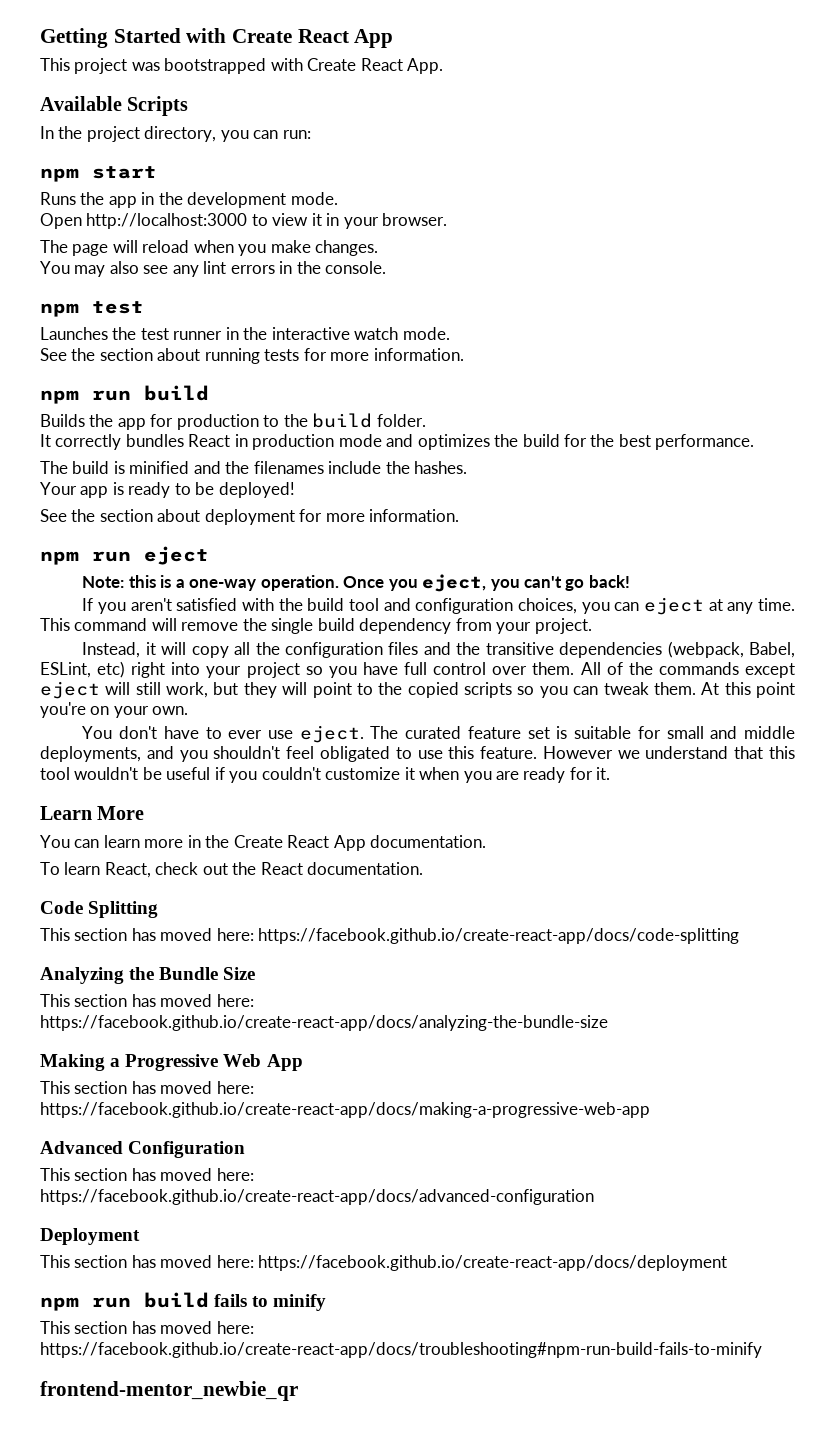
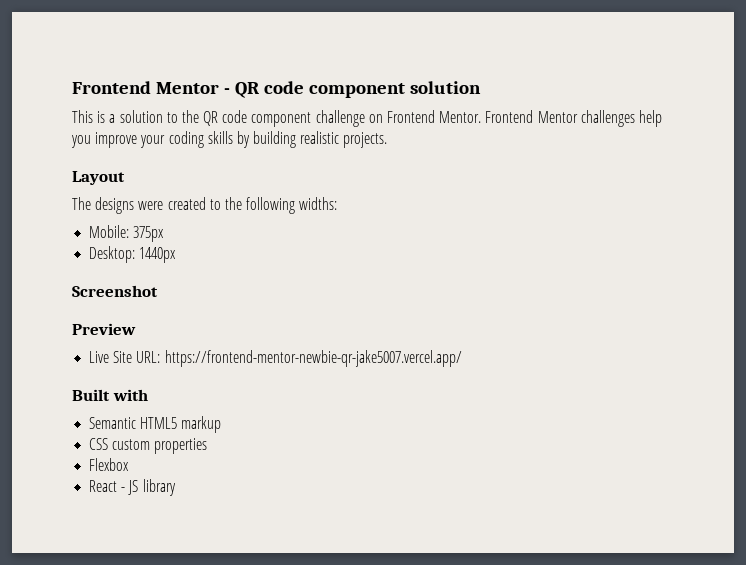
[40,28,394,48] [40,58,444,74] [40,96,189,116] [40,126,311,142] [40,166,157,182] [40,192,338,208] [40,213,448,229] [40,240,379,256] [40,261,387,277] [40,301,144,317] [40,327,450,340] [40,348,464,364] [40,385,209,404] [40,413,426,430] [40,434,755,450] [40,461,468,474] [40,482,295,498] [40,509,460,525] [40,546,209,565] [82,574,630,592] [82,597,796,615] [40,618,592,634] [82,641,796,658] [40,661,796,678] [40,681,795,699] [40,702,189,718] [82,725,796,743] [40,746,796,762] [40,767,611,783] [40,806,145,820] [40,835,487,851] [40,862,424,878] [40,901,159,918] [40,928,740,944] [40,967,256,984] [40,994,254,1007] [40,1015,608,1031] [40,1054,303,1071] [40,1081,254,1094] [40,1102,650,1118] [40,1141,246,1158] [40,1168,254,1181] [40,1189,594,1205] [40,1228,140,1245] [40,1255,728,1271] [40,1292,327,1311] [40,1321,254,1334] [40,1342,762,1358] [40,1381,298,1401] Getting Started with Create React App // This project was bootstrapped with Create React App. // Available Scripts // In the project directory, you can run: // npm start // Runs the app in the development mode. // Open http://localhost:3000 to view it in your browser. // The page will reload when you make changes. // You may also see any lint errors in the console. // npm test // Launches the test runner in the interactive watch mode. // See the section about running tests for more information. // npm run build // Builds the app for production to the build folder. // It correctly bundles React in production mode and optimizes the build for the best performance. // The build is minified and the filenames include the hashes. // Your app is ready to be deployed! // See the section about deployment for more information. // npm run eject // Note: this is a one-way operation. Once you eject, you can't go back! // If you aren't satisfied with the build tool and configuration choices, you can eject at any time. This command will remove the single build dependency from your project. // Instead, it will copy all the configuration files and the transitive dependencies (webpack, Babel, ESLint, etc) right into your project so you have full control over them. All of the commands except eject will still work, but they will point to the copied scripts so you can tweak them. At this point you're on your own. // You don't have to ever use eject. The curated feature set is suitable for small and middle deployments, and you shouldn't feel obligated to use this feature. However we understand that this tool wouldn't be useful if you couldn't customize it when you are ready for it. // Learn More // You can learn more in the Create React App documentation. // To learn React, check out the React documentation. // Code Splitting // This section has moved here: https://facebook.github.io/create-react-app/docs/code-splitting // Analyzing the Bundle Size // This section has moved here: https://facebook.github.io/create-react-app/docs/analyzing-the-bundle-size // Making a Progressive Web App // This section has moved here: https://facebook.github.io/create-react-app/docs/making-a-progressive-web-app // Advanced Configuration // This section has moved here: https://facebook.github.io/create-react-app/docs/advanced-configuration // Deployment // This section has moved here: https://facebook.github.io/create-react-app/docs/deployment // npm run build fails to minify // This section has moved here: https://facebook.github.io/create-react-app/docs/troubleshooting#npm-run-build-fails-to-minify // frontend-mentor_newbie_qr -> [72,81,481,98] [72,110,662,127] [71,131,388,148] [72,171,125,185] [72,197,338,214] [89,225,165,242] [89,246,177,263] [72,285,158,297] [72,323,136,335] [89,350,462,367] [72,389,148,401] [89,416,222,433] [89,438,208,454] [89,458,130,471] [89,479,176,496] Frontend Mentor - QR code component solution // This is a solution to the QR code component challenge on Frontend Mentor. Frontend Mentor challenges help you improve your coding skills by building realistic projects. // Layout // The designs were created to the following widths: // Mobile: 375px // Desktop: 1440px // Screenshot // Preview // Live Site URL: https://frontend-mentor-newbie-qr-jake5007.vercel.app/ // Built with // Semantic HTML5 markup // CSS custom properties // Flexbox // React - JS library

